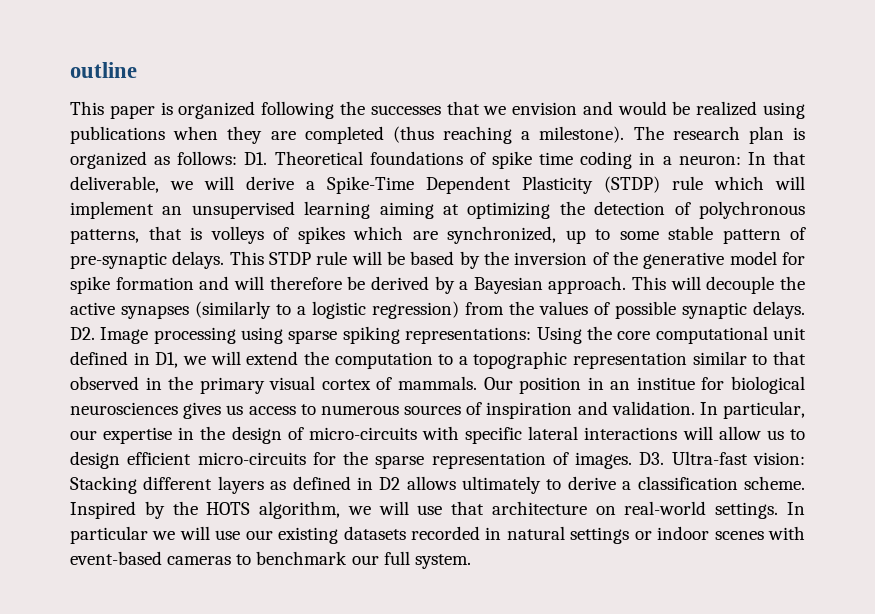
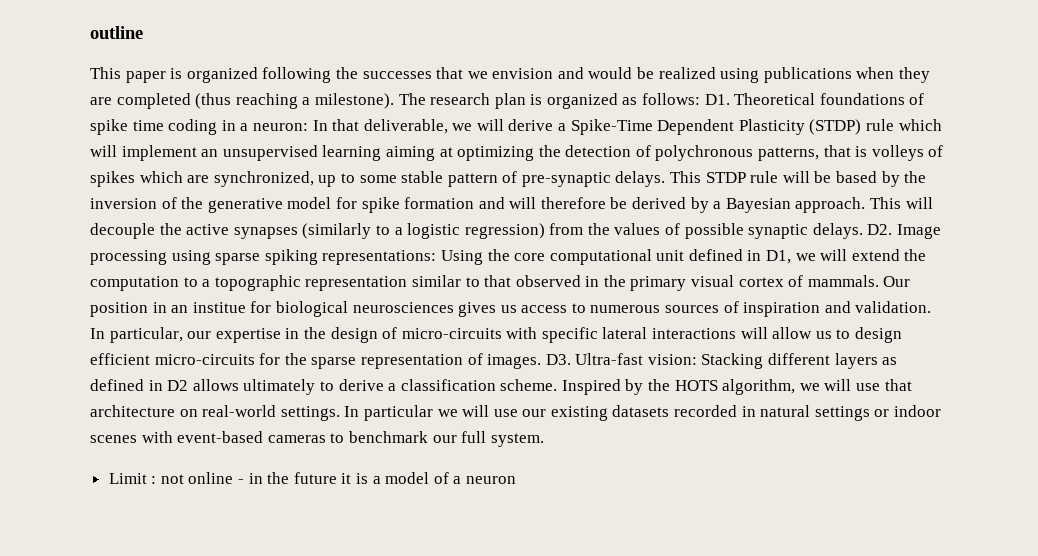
(471, 561) none -> [108,472,516,484] // Limit : not online - in the future it is a model of a neuron

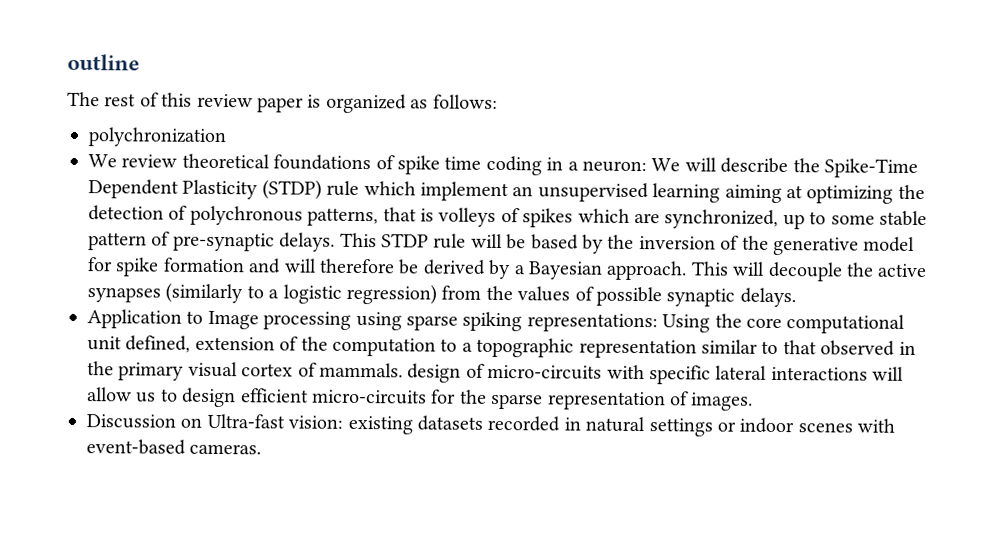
[90,67,931,83] [90,93,816,109] This paper is organized following the successes that we envision and would be realized using publications when they are completed (thus reaching a milestone). The research plan is organized as follows: D1. Theoretical -> [67,91,498,114] [88,127,226,148] [88,153,270,169] The rest of this review paper is organized as follows: // polychronization // We review theoretical
[312,119,567,134] In that deliverable, we will derive a -> [651,157,820,174] We will describe the
[90,145,117,157] will -> (416, 188) none
[867,224,893,235] D2. -> [87,309,204,329] // Application to
[688,249,900,264] defined in D1, we will extend -> [125,335,299,353] defined, extension of
[883,276,911,287] [90,301,932,317] [90,327,326,343] Our position in an institue for biological neurosciences gives us access to numerous sources of inspiration and validation. In particular, our expertise in the -> (403, 370) none
[545,353,898,369] [90,379,912,395] [90,405,547,421] D3. Ultra-fast vision: Stacking different layers as defined in D2 allows ultimately to derive a classification scheme. Inspired by the HOTS algorithm, we will use that architecture on real-world settings. In particular we will use our -> [86,413,344,429] // Discussion on Ultra-fast vision:
[267,431,544,447] [108,472,516,484] cameras to benchmark our full system. // Limit : not online - in the future it is a model of a neuron -> [189,443,262,455] cameras.

